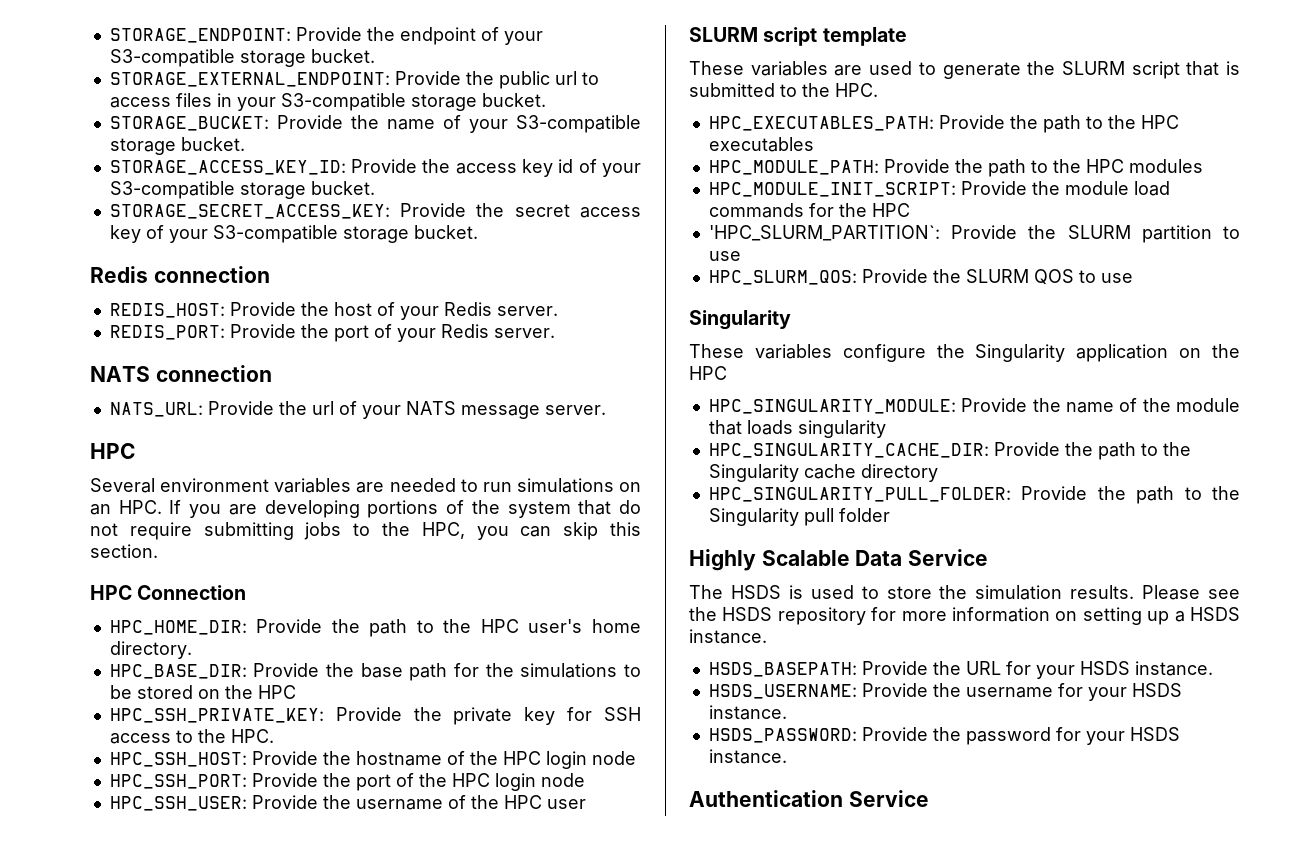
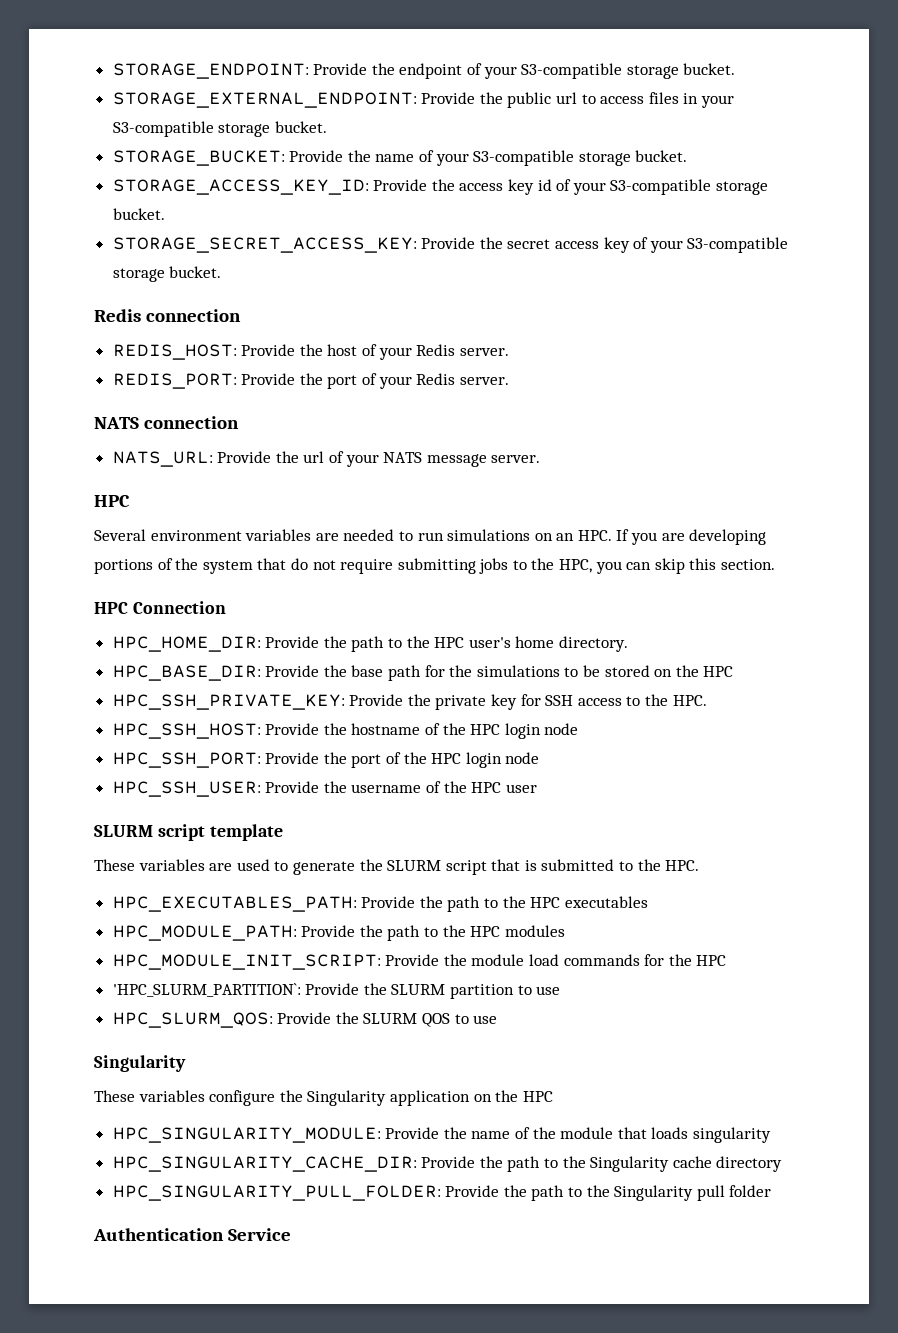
[689,549,989,571] [689,585,1240,600] [689,607,1240,625] [689,629,767,644] [708,661,1213,679] [708,683,1182,701] [708,705,787,720] [708,727,1180,745] [708,749,787,764] // Highly Scalable Data Service // The HSDS is used to store the simulation results. Please see the HSDS repository for more information on setting up a HSDS instance. // HSDS_BASEPATH: Provide the URL for your HSDS instance. // HSDS_USERNAME: Provide the username for your HSDS instance. // HSDS_PASSWORD: Provide the password for your HSDS instance. -> (772, 1191) none

